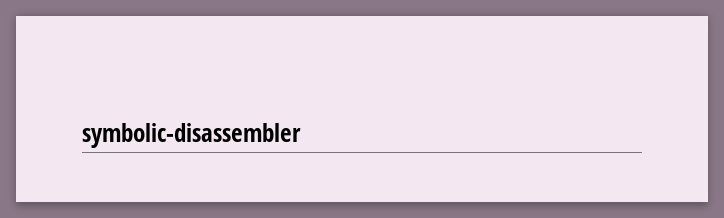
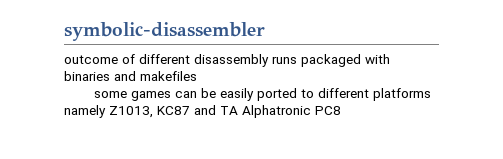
(301, 135) none -> [64,54,390,67] [64,71,197,81] [93,88,431,101] [64,105,341,118] // outcome of different disassembly runs packaged with binaries and makefiles // some games can be easily ported to different platforms namely Z1013, KC87 and TA Alphatronic PC8

